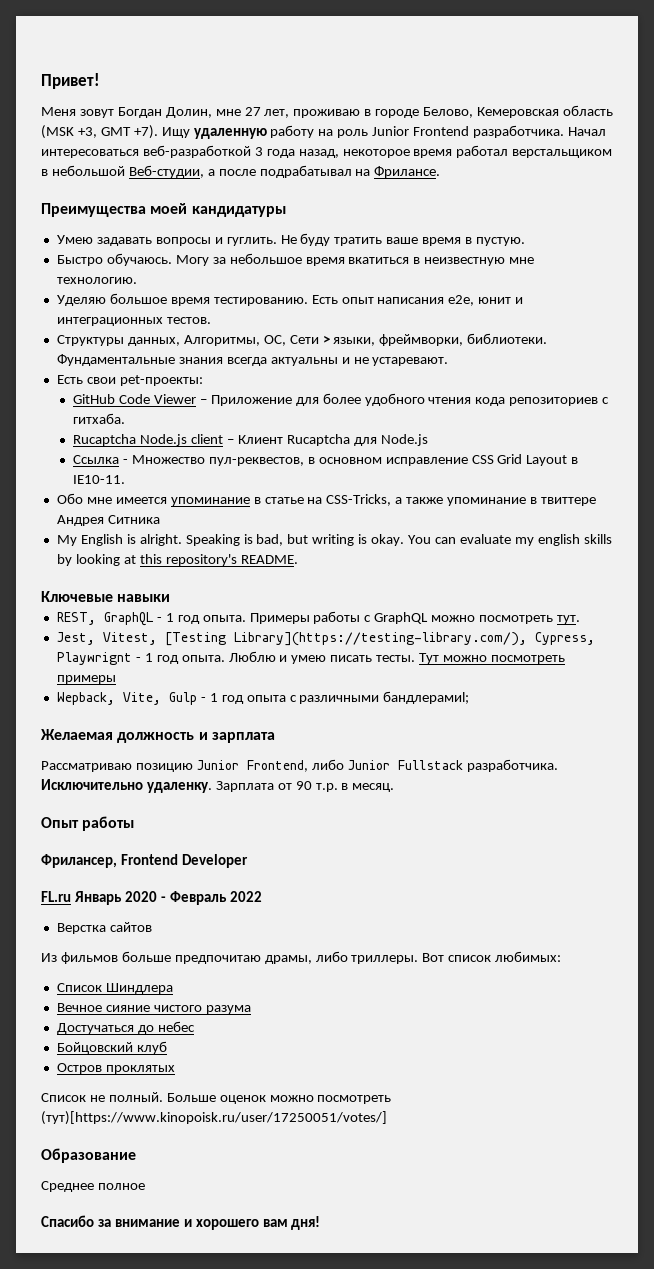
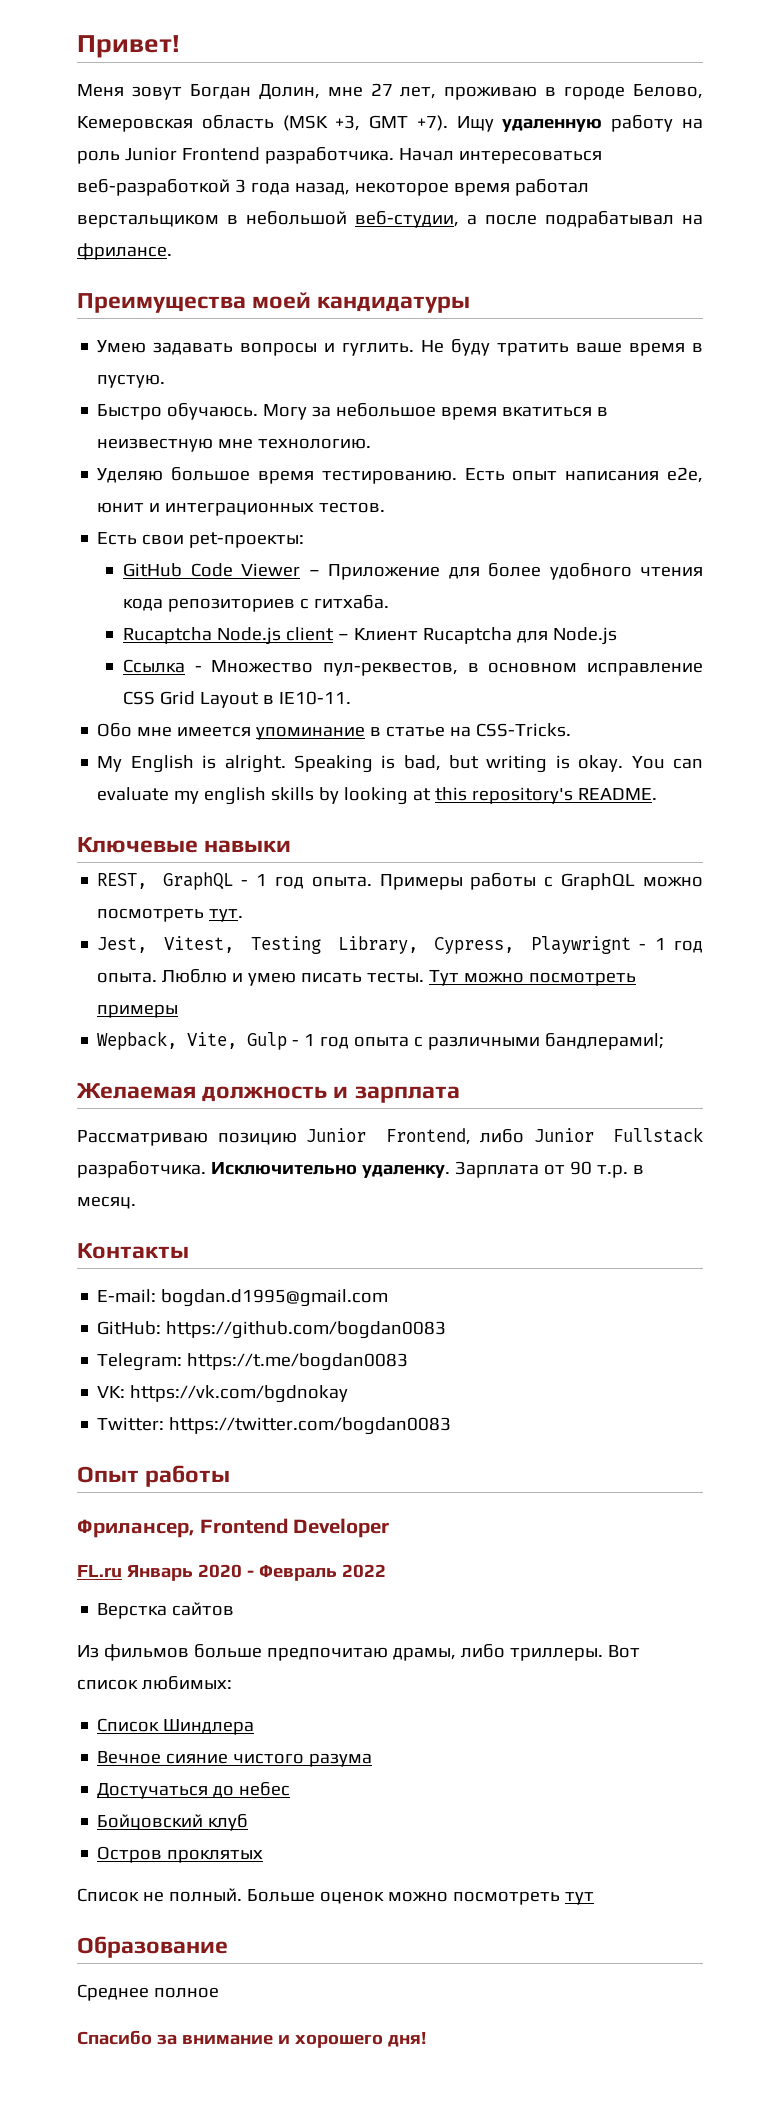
[128,165,204,178] Веб-студии, -> [355,211,459,228] веб-студии,
[374,166,441,178] Фрилансе. -> [77,243,172,260] фрилансе.
[56,333,548,346] [56,354,449,366] // Структуры данных, Алгоритмы, ОС, Сети > языки, фреймворки, библиотеки. Фундаментальные знания всегда актуальны и не устаревают. -> (386, 507) none
[326,494,596,506] [56,515,160,526] CSS-Tricks, а также упоминание в твиттере Андрея Ситника -> [476,723,572,737] CSS-Tricks.
[164,632,527,646] [Testing Library](https://testing-library.com/), -> [250,936,418,954] Testing Library,
(395, 787) none -> [77,1243,189,1259] [97,1289,389,1307] [97,1321,447,1339] [97,1353,409,1371] [97,1385,349,1403] [97,1417,452,1435] // Контакты // E-mail: bogdan.d1995@gmail.com // GitHub: https://github.com/bogdan0083 // Telegram: https://t.me/bogdan0083 // VK: https://vk.com/bgdnokay // Twitter: https://twitter.com/bogdan0083
[41,1111,387,1125] (тут)[https://www.kinopoisk.ru/user/17250051/votes/] -> [564,1892,594,1905] тут
[262,1219,288,1227] вам -> (383, 2041) none

